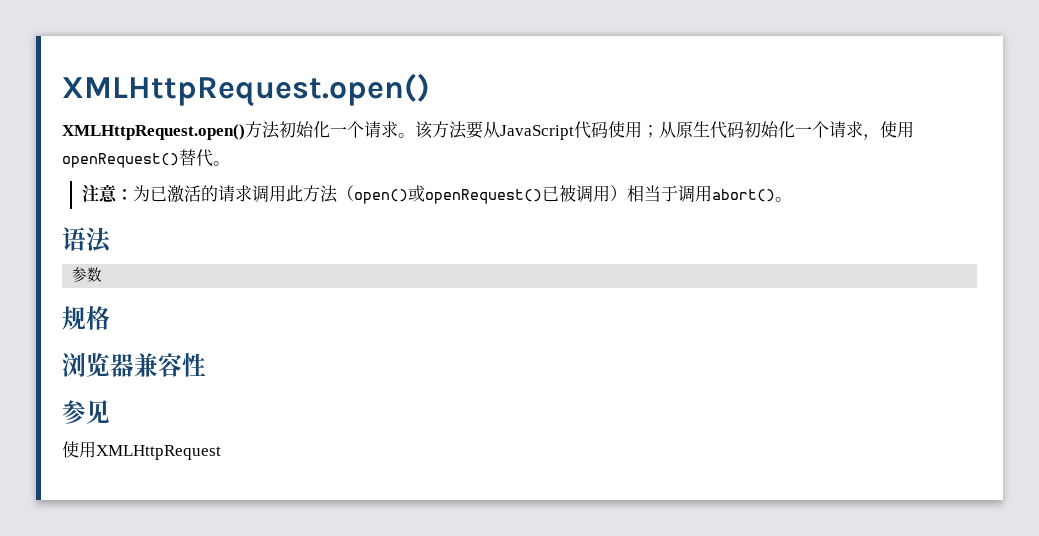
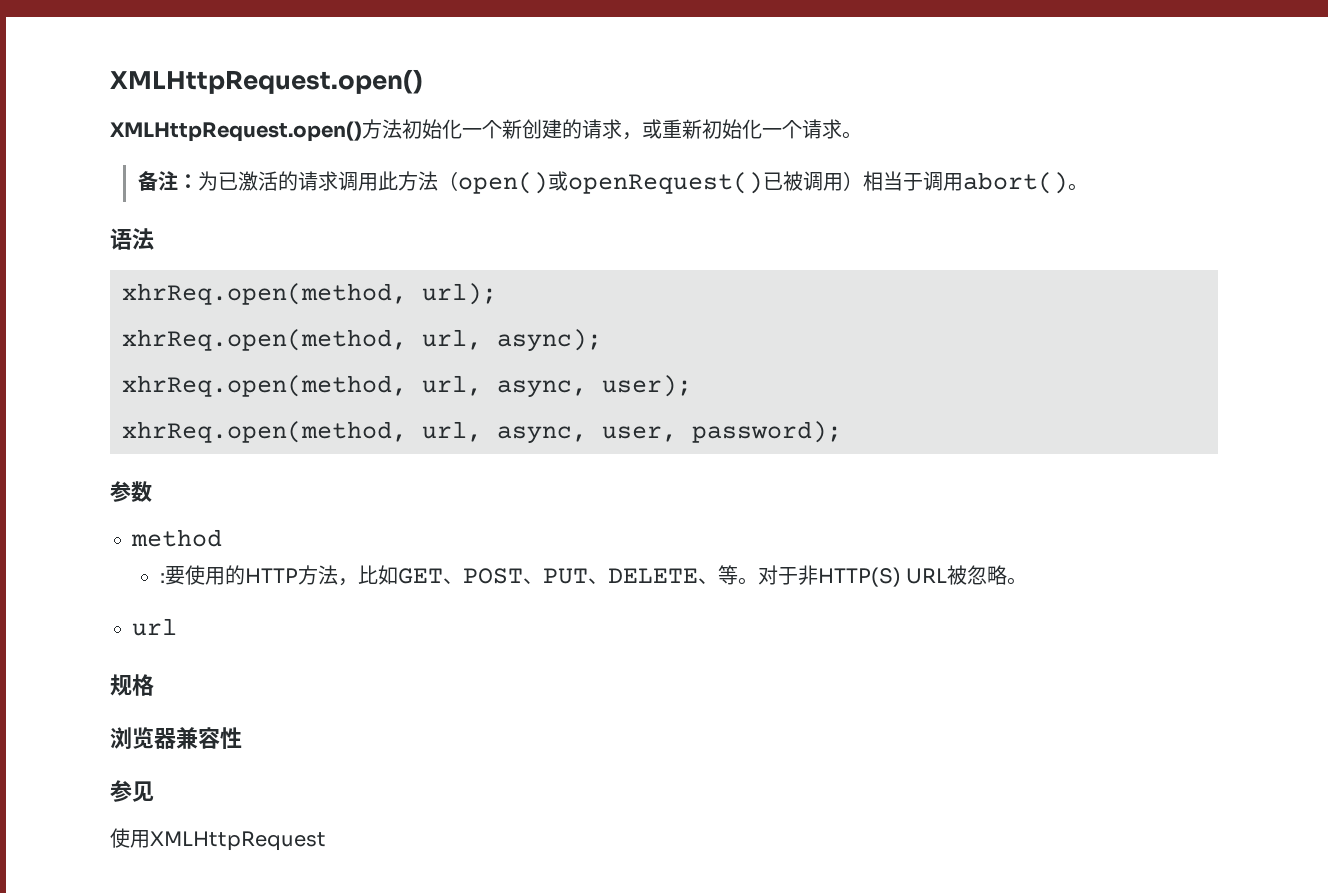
[364,121,914,140] [62,149,230,168] [81,184,117,203] 请求。该方法要从JavaScript代码使用；从原生代码初始化一个请求，使用openRequest()替代。 // 注意 -> [502,119,862,140] [137,171,178,191] 新创建的请求，或重新初始化一个请求。 // 备注
[72,267,103,282] 参数 -> [122,283,497,305] [122,329,602,352] [122,375,692,398] [122,421,842,444] [110,481,152,502] [131,529,222,547] [159,565,1027,587] [132,618,177,636] xhrReq.open(method, url); // xhrReq.open(method, url, async); // xhrReq.open(method, url, async, user); // xhrReq.open(method, url, async, user, password); // 参数 // method // :要使用的HTTP方法，比如GET、POST、PUT、DELETE、等。对于非HTTP(S) URL被忽略。 // url

